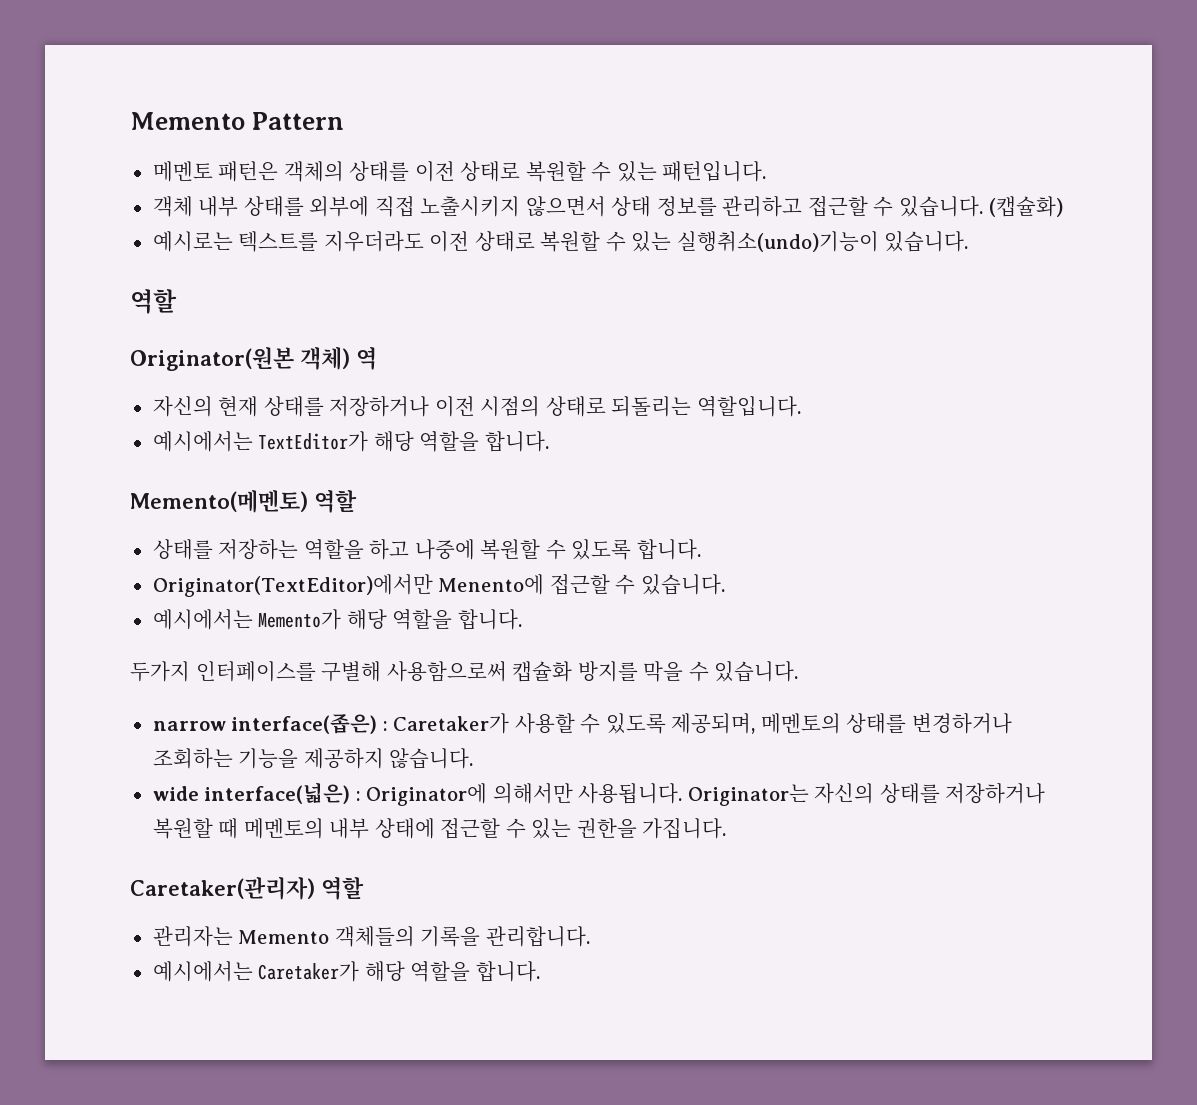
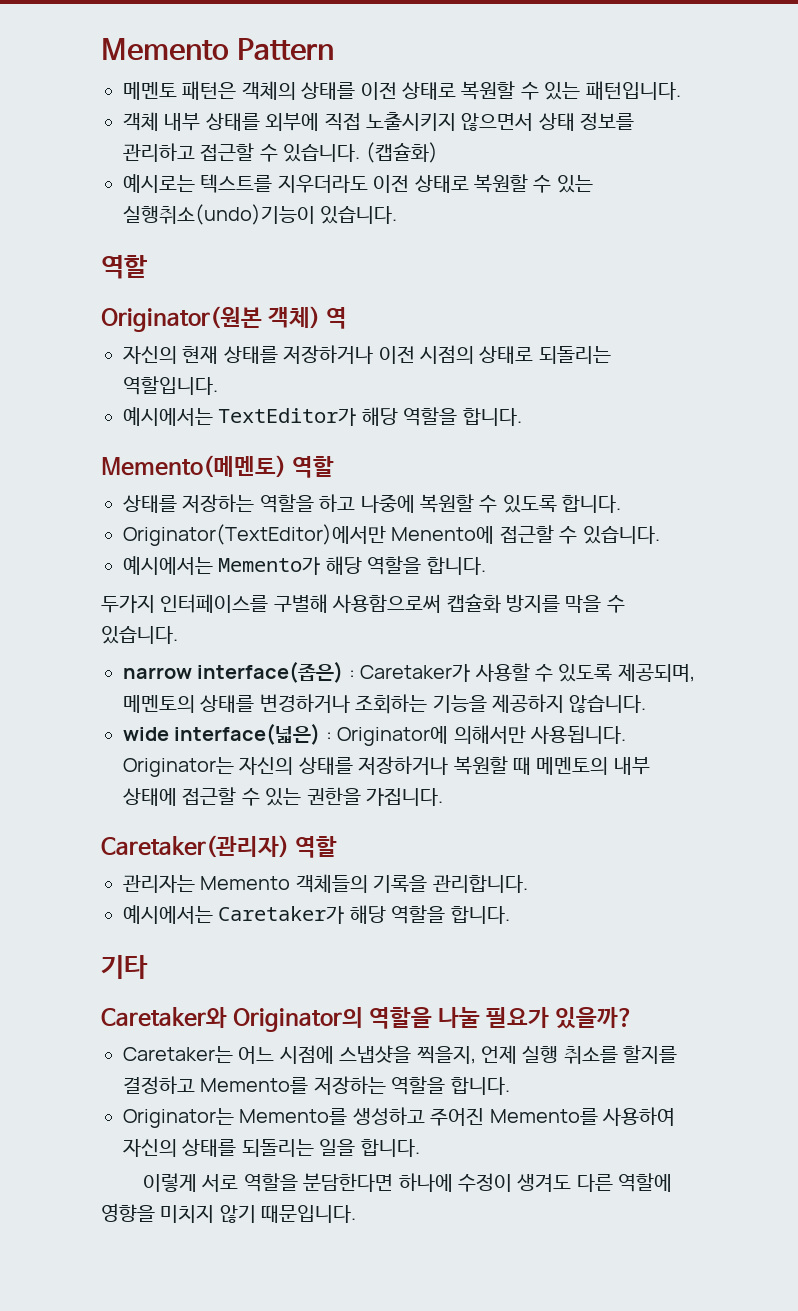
(540, 971) none -> [101,955,148,979] [101,1007,634,1032] [123,1045,678,1064] [123,1076,510,1095] [123,1107,675,1128] [123,1139,420,1157] [143,1173,673,1192] [101,1203,357,1223] // 기타 // Caretaker와 Originator의 역할을 나눌 필요가 있을까? // Caretaker는 어느 시점에 스냅샷을 찍을지, 언제 실행 취소를 할지를 결정하고 Memento를 저장하는 역할을 합니다. // Originator는 Memento를 생성하고 주어진 Memento를 사용하여 자신의 상태를 되돌리는 일을 합니다. // 이렇게 서로 역할을 분담한다면 하나에 수정이 생겨도 다른 역할에 영향을 미치지 않기 때문입니다.

